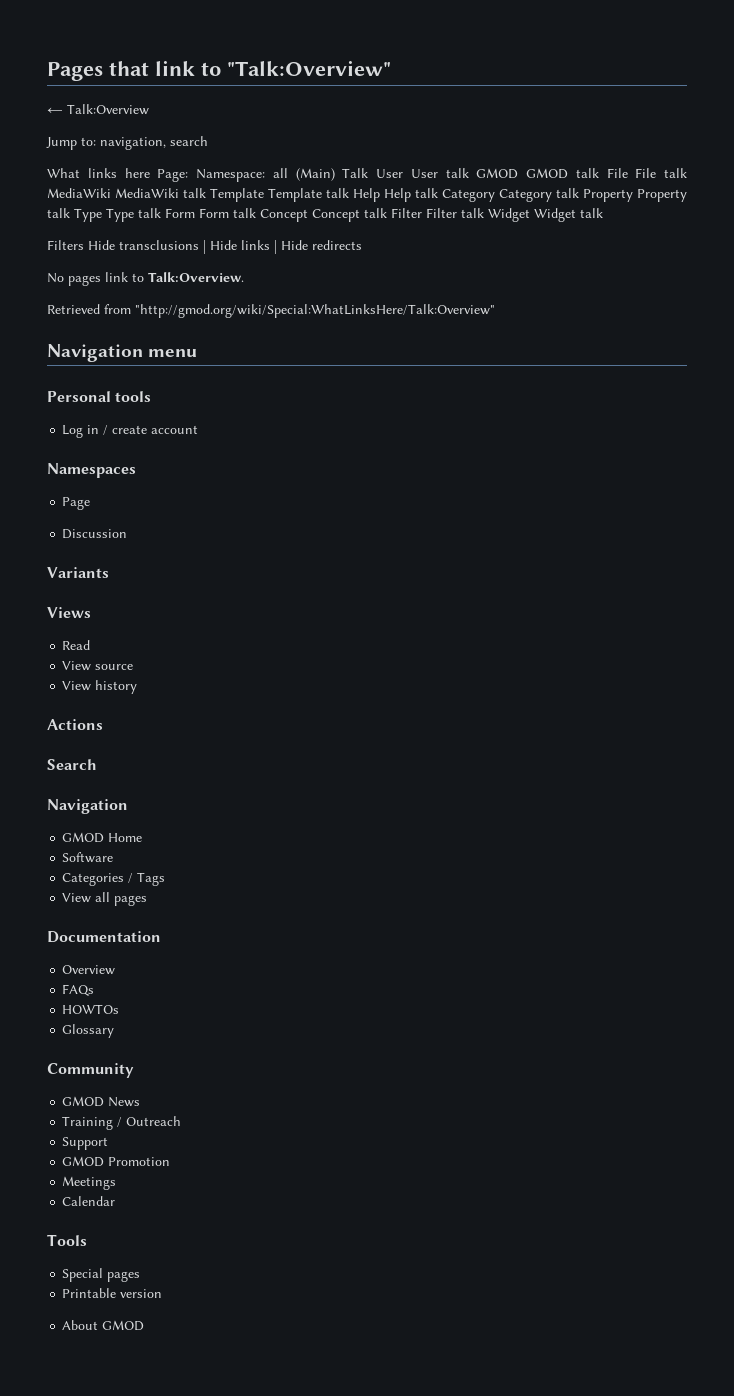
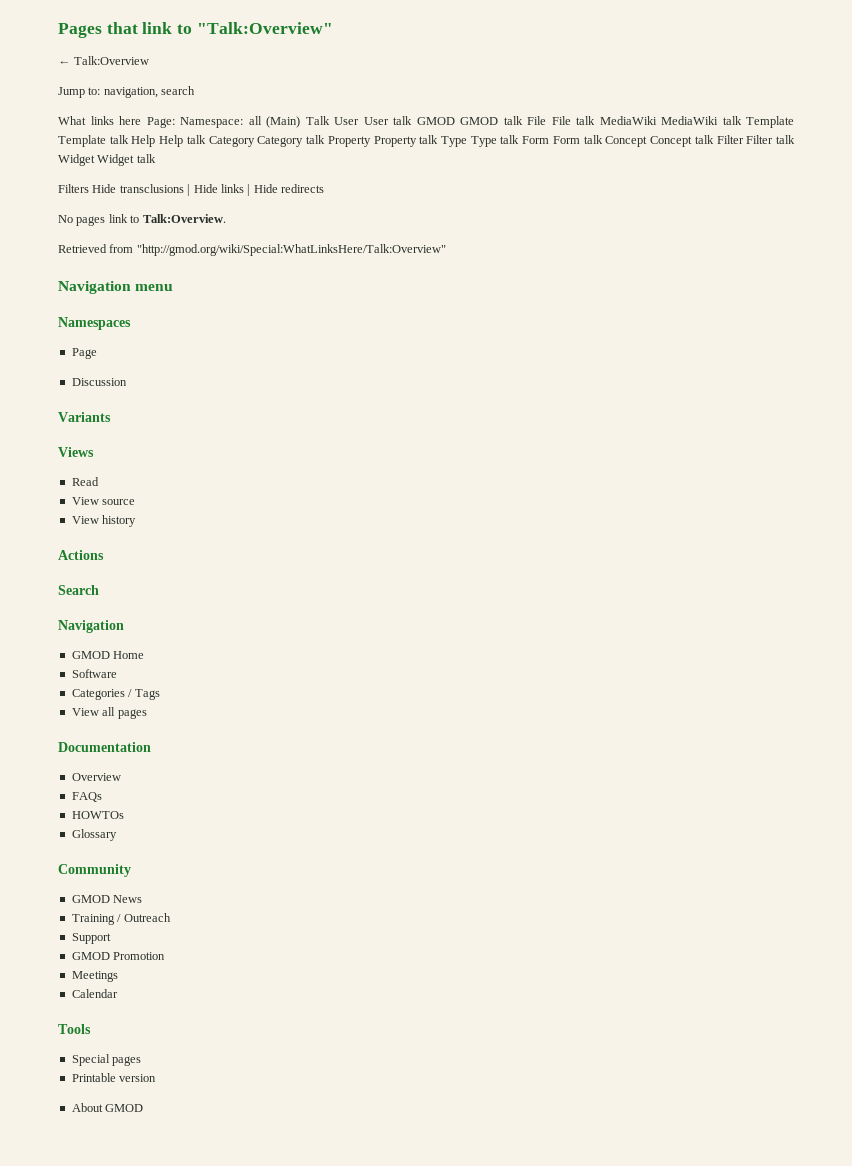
[47,391,152,402] [62,425,199,438] // Personal tools // Log in / create account -> (174, 287) none

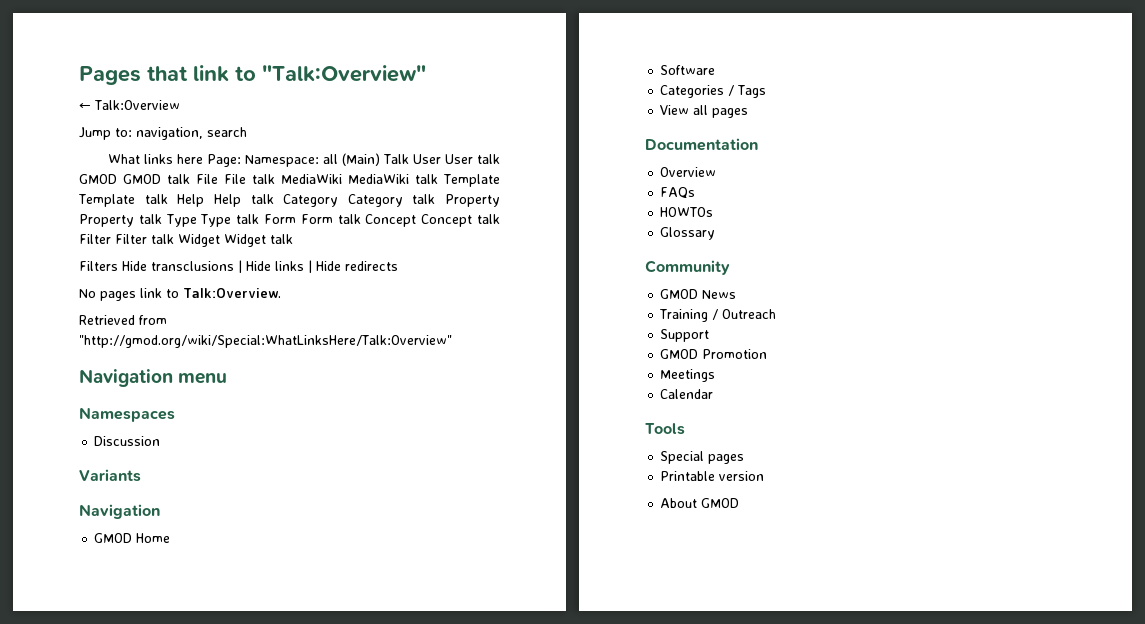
[71,348,97,359] // Page -> (175, 414) none
[58,447,94,457] [71,477,99,486] [71,497,136,505] [71,515,137,527] [58,550,104,560] [58,585,99,595] // Views // Read // View source // View history // Actions // Search -> (141, 475) none

